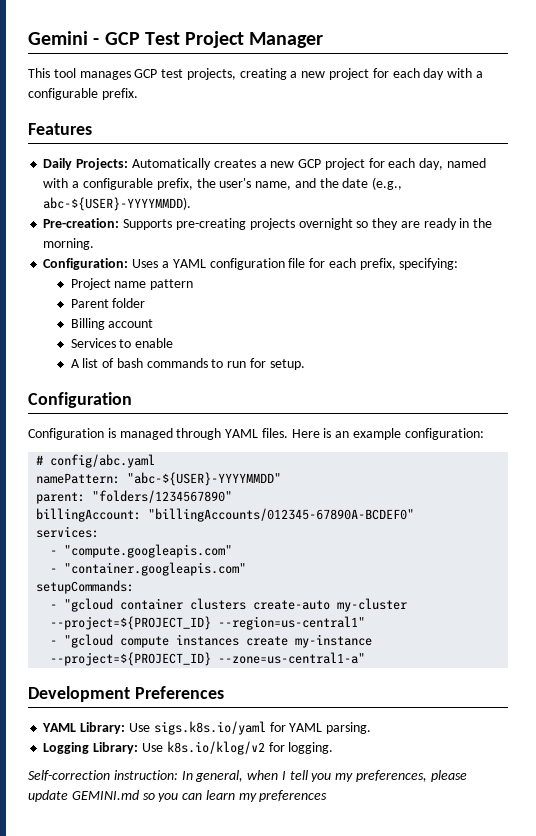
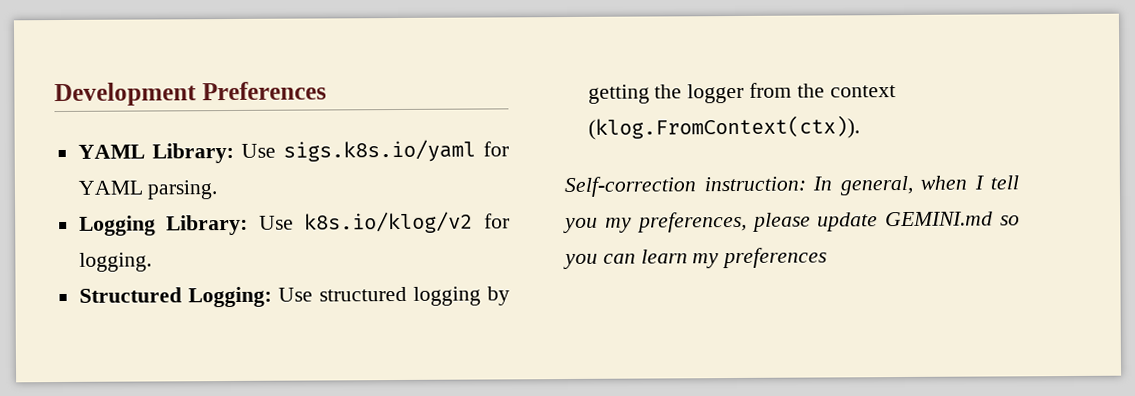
[28,31,324,48] [28,68,483,80] [28,88,138,100] [28,123,92,135] [43,158,486,170] [43,177,403,190] [43,197,192,211] [43,218,493,230] [43,238,95,250] [43,258,459,270] [70,278,194,290] [70,298,146,308] [70,318,154,330] [70,338,174,348] [70,358,305,370] [28,392,132,408] [28,428,484,440] [36,454,156,468] [36,472,282,486] [36,490,233,504] [36,508,415,522] [36,526,100,538] [50,544,233,558] [50,562,247,576] [36,580,135,594] [50,598,408,612] [50,616,366,630] [50,634,373,648] [50,652,366,666] Gemini - GCP Test Project Manager // This tool manages GCP test projects, creating a new project for each day with a configurable prefix. // Features // Daily Projects: Automatically creates a new GCP project for each day, named with a configurable prefix, the user's name, and the date (e.g., abc-${USER}-YYYYMMDD). // Pre-creation: Supports pre-creating projects overnight so they are ready in the morning. // Configuration: Uses a YAML configuration file for each prefix, specifying: // Project name pattern // Parent folder // Billing account // Services to enable // A list of bash commands to run for setup. // Configuration // Configuration is managed through YAML files. Here is an example configuration: // # config/abc.yaml // namePattern: "abc-${USER}-YYYYMMDD" // parent: "folders/1234567890" // billingAccount: "billingAccounts/012345-67890A-BCDEF0" // services: // - "compute.googleapis.com" // - "container.googleapis.com" // setupCommands: // - "gcloud container clusters create-auto my-cluster --project=${PROJECT_ID} --region=us-central1" // - "gcloud compute instances create my-instance --project=${PROJECT_ID} --zone=us-central1-a" // -> (54, 94) none
(334, 748) none -> [78,286,510,308] [587,82,896,104] [587,115,860,140] // Structured Logging: Use structured logging by getting the logger from the context (klog.FromContext(ctx)).

